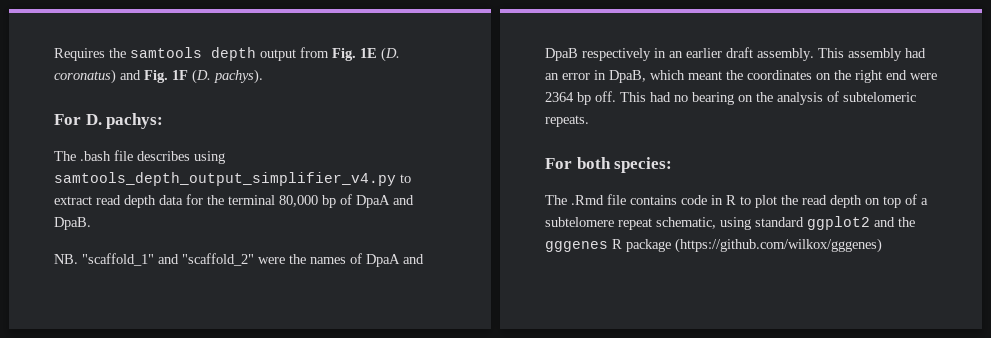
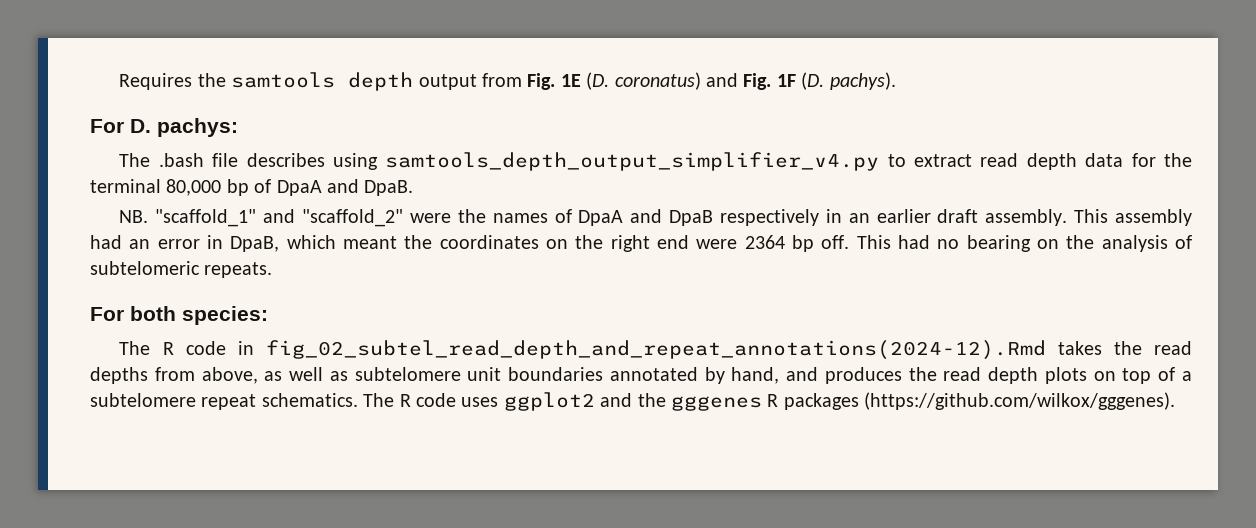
[571,194,777,208] .Rmd file contains code in R to plot -> [162,340,1192,360] [90,367,902,384] R code in fig_02_subtel_read_depth_and_repeat_annotations(2024-12).Rmd takes the read depths from above, as well as subtelomere unit boundaries annotated by hand, and produces
(862, 201) none -> [1044,367,1087,384] plots
[656,217,804,230] schematic, using standard -> [261,393,499,407] schematics. The R code uses
[626,238,882,253] package (https://github.com/wilkox/gggenes) -> [783,392,1176,410] packages (https://github.com/wilkox/gggenes).

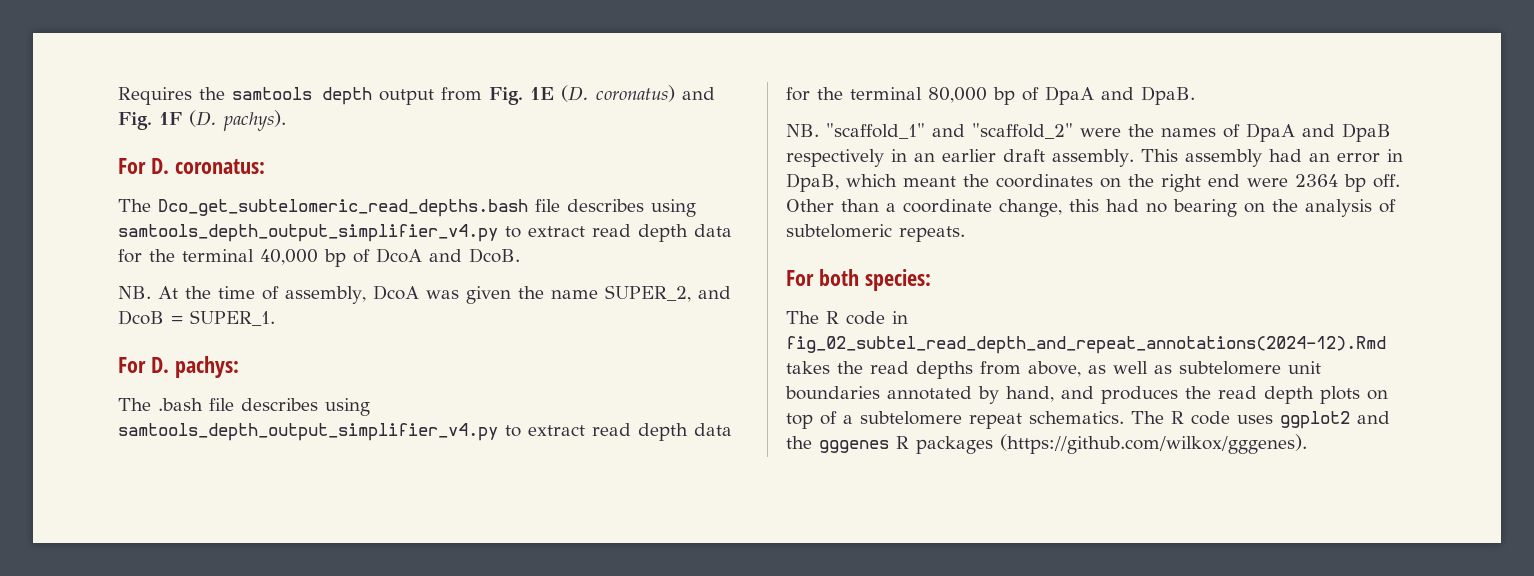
(896, 81) none -> [118,158,265,174] [118,199,696,217] [118,224,732,242] [118,248,520,267] [118,285,731,304] [118,310,275,326] // For D. coronatus: // The Dco_get_subtelomeric_read_depths.bash file describes using samtools_depth_output_simplifier_v4.py to extract read depth data for the terminal 40,000 bp of DcoA and DcoB. // NB. At the time of assembly, DcoA was given the name SUPER_2, and DcoB = SUPER_1.
[856,235,891,249] This -> [786,199,1099,217] Other than a coordinate change, this

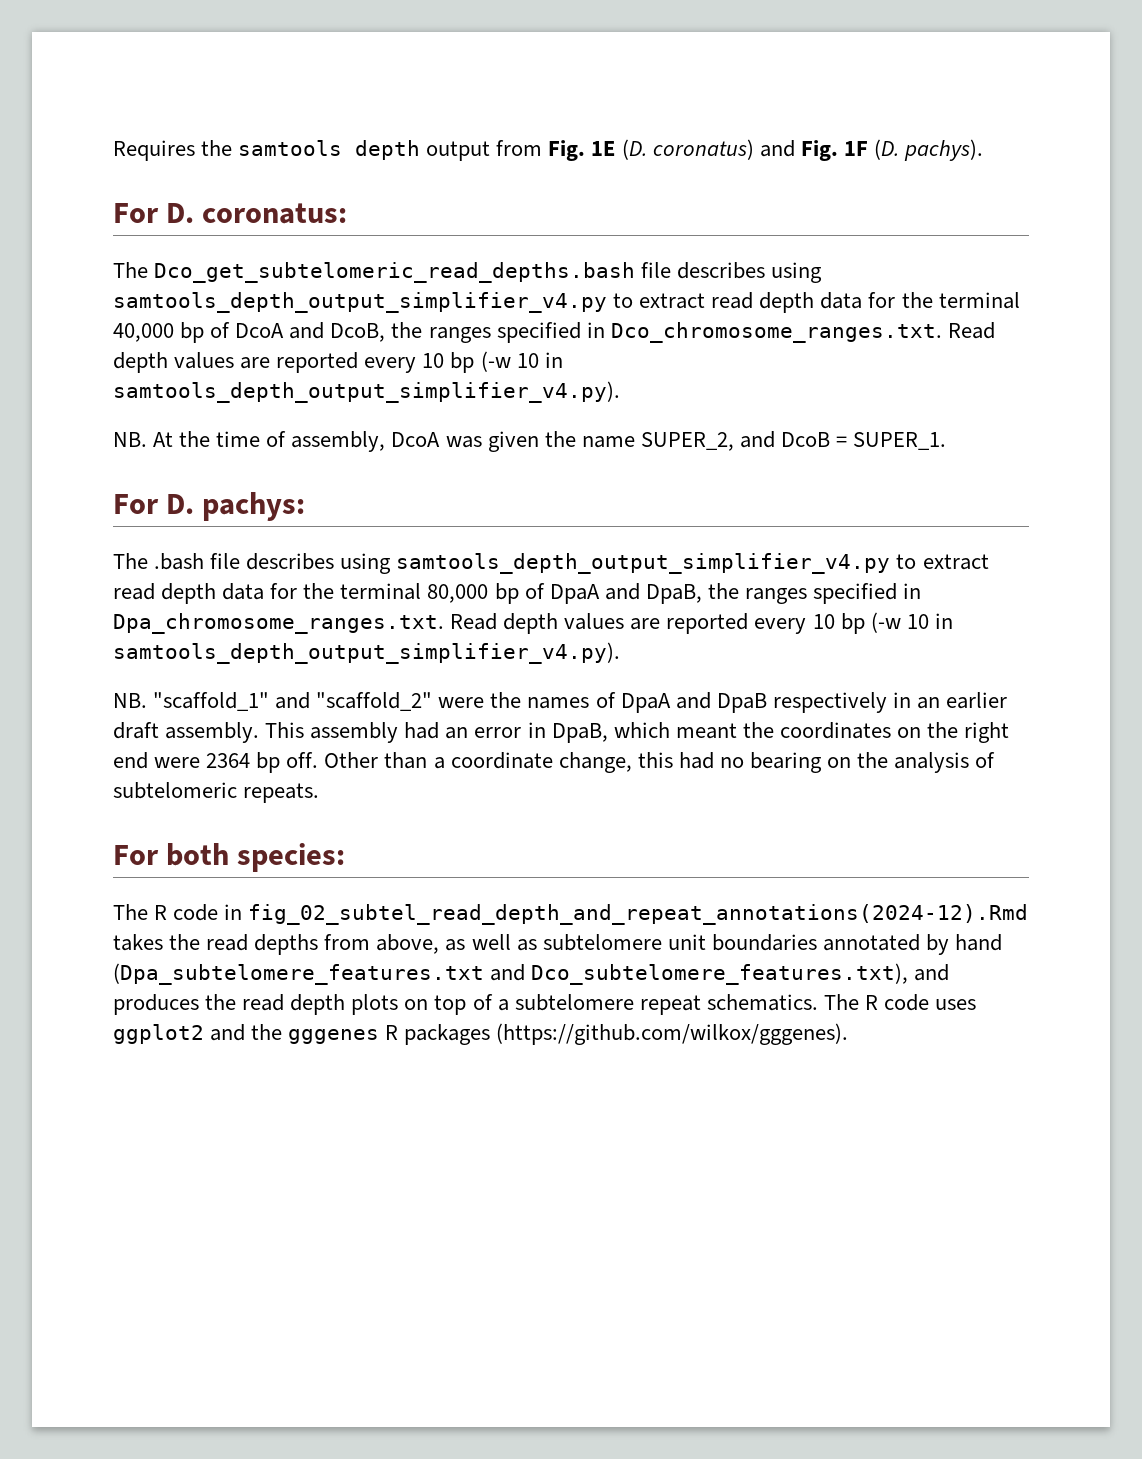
[469,248,520,263] DcoB. -> [330,322,995,343] [113,351,563,373] [113,381,620,403] DcoB, the ranges specified in Dco_chromosome_ranges.txt. Read depth values are reported every 10 bp (-w 10 in samtools_depth_output_simplifier_v4.py).
[1141,86,1195,105] DpaB. -> [645,583,922,604] [113,612,953,634] [113,642,620,664] DpaB, the ranges specified in Dpa_chromosome_ranges.txt. Read depth values are reported every 10 bp (-w 10 in samtools_depth_output_simplifier_v4.py).
[1006,386,1054,402] hand, -> [955,934,1003,951] [113,963,909,985] hand (Dpa_subtelomere_features.txt and Dco_subtelomere_features.txt),

